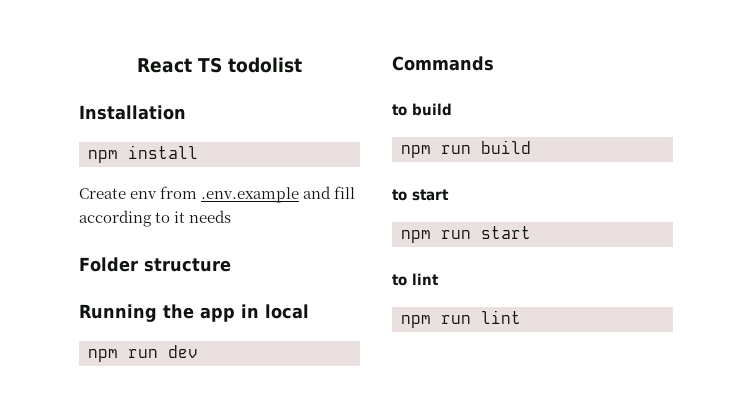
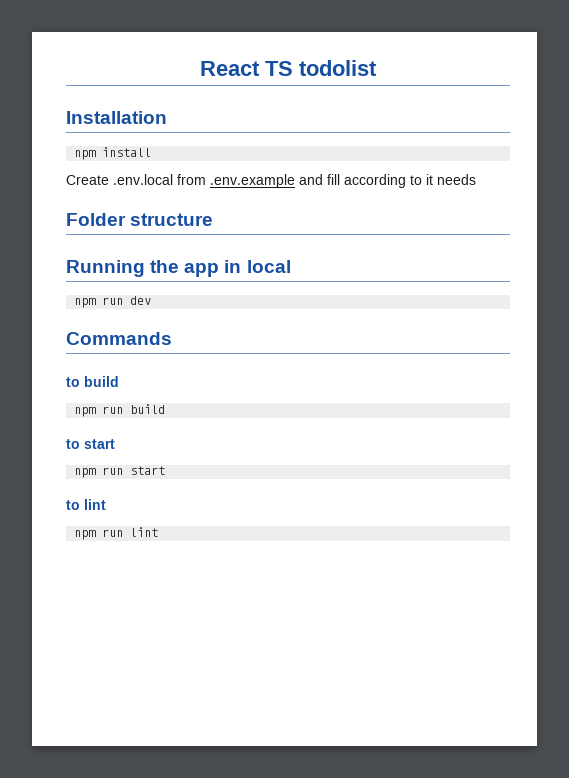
[130,191,158,199] env -> [113,174,173,185] .env.local

